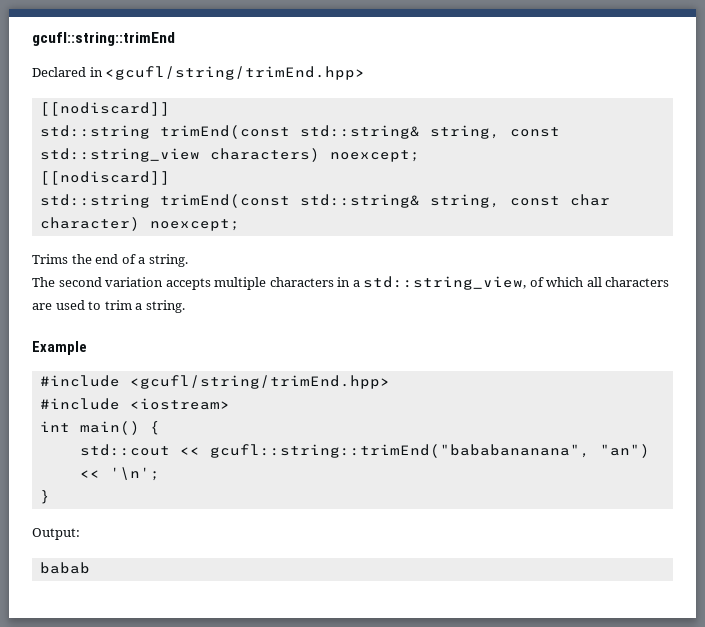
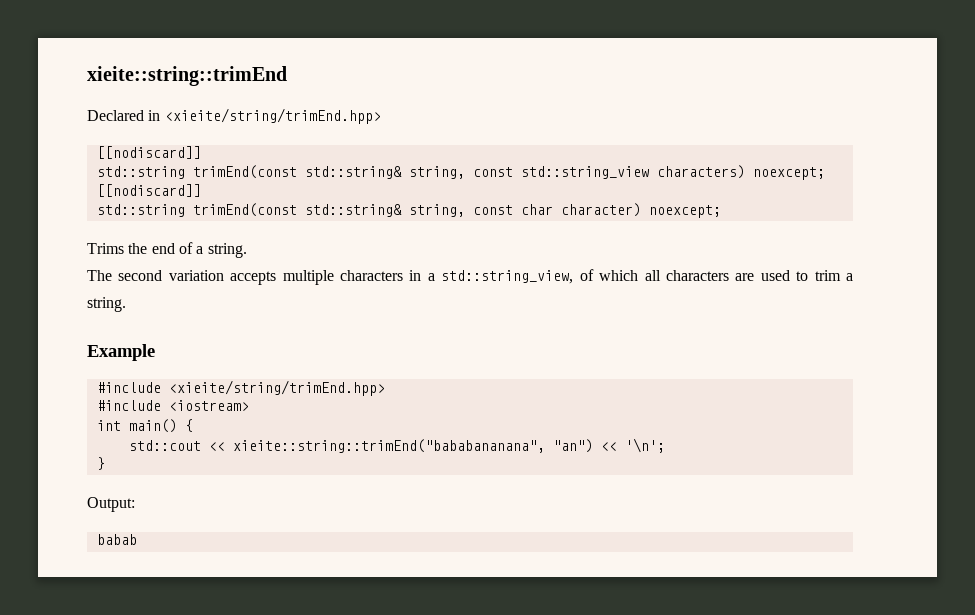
[32,32,175,46] gcufl::string::trimEnd -> [87,66,287,86] xieite::string::trimEnd
[105,66,366,80] <gcufl/string/trimEnd.hpp> -> [164,108,381,124] <xieite/string/trimEnd.hpp>
[129,375,390,389] <gcufl/string/trimEnd.hpp> -> [168,380,385,396] <xieite/string/trimEnd.hpp>
[209,444,590,458] gcufl::string::trimEnd("bababananana", -> [232,439,545,453] xieite::string::trimEnd("bababananana",

